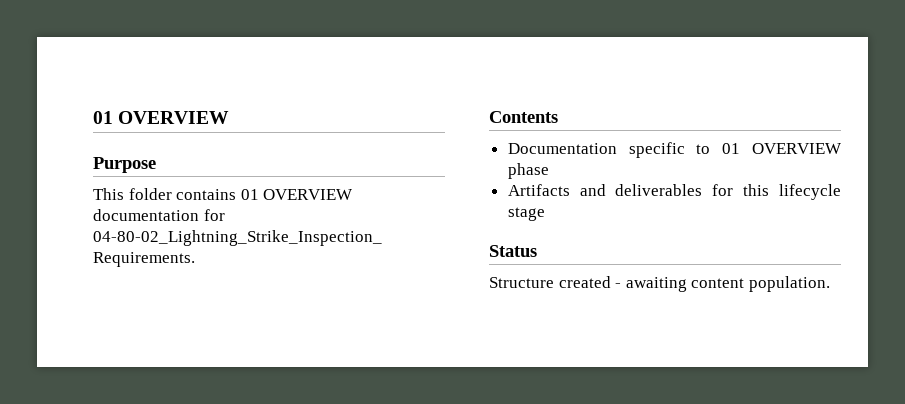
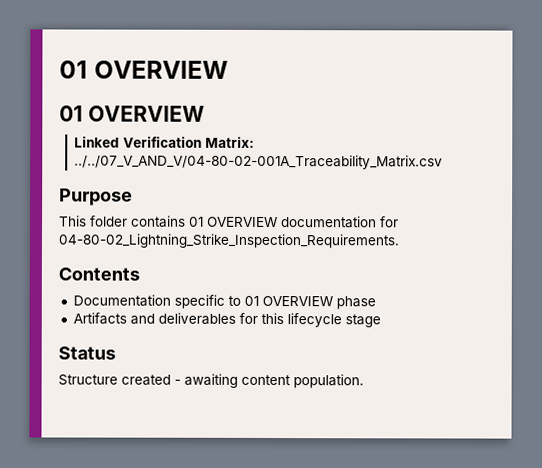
[93,111,230,124] 01 OVERVIEW -> [59,60,228,79] [59,105,205,122] [74,136,256,148] [74,154,444,170] 01 OVERVIEW // 01 OVERVIEW // Linked Verification Matrix: ../../07_V_AND_V/04-80-02-001A_Traceability_Matrix.csv

